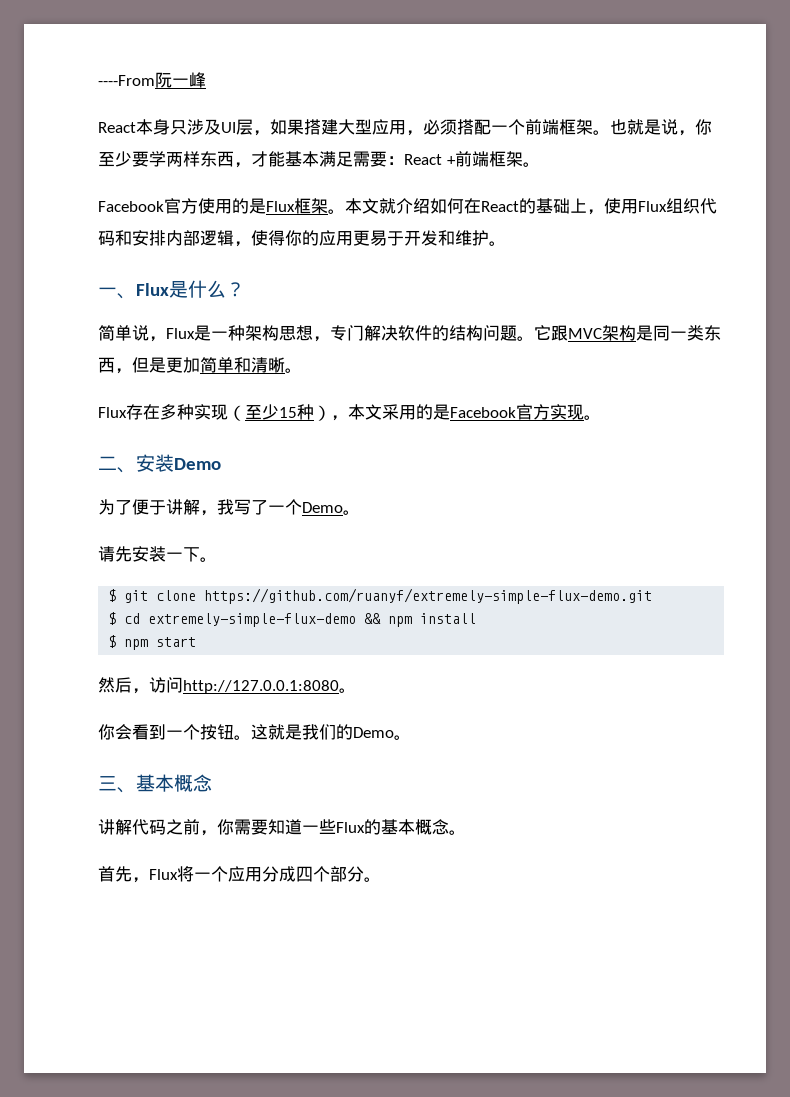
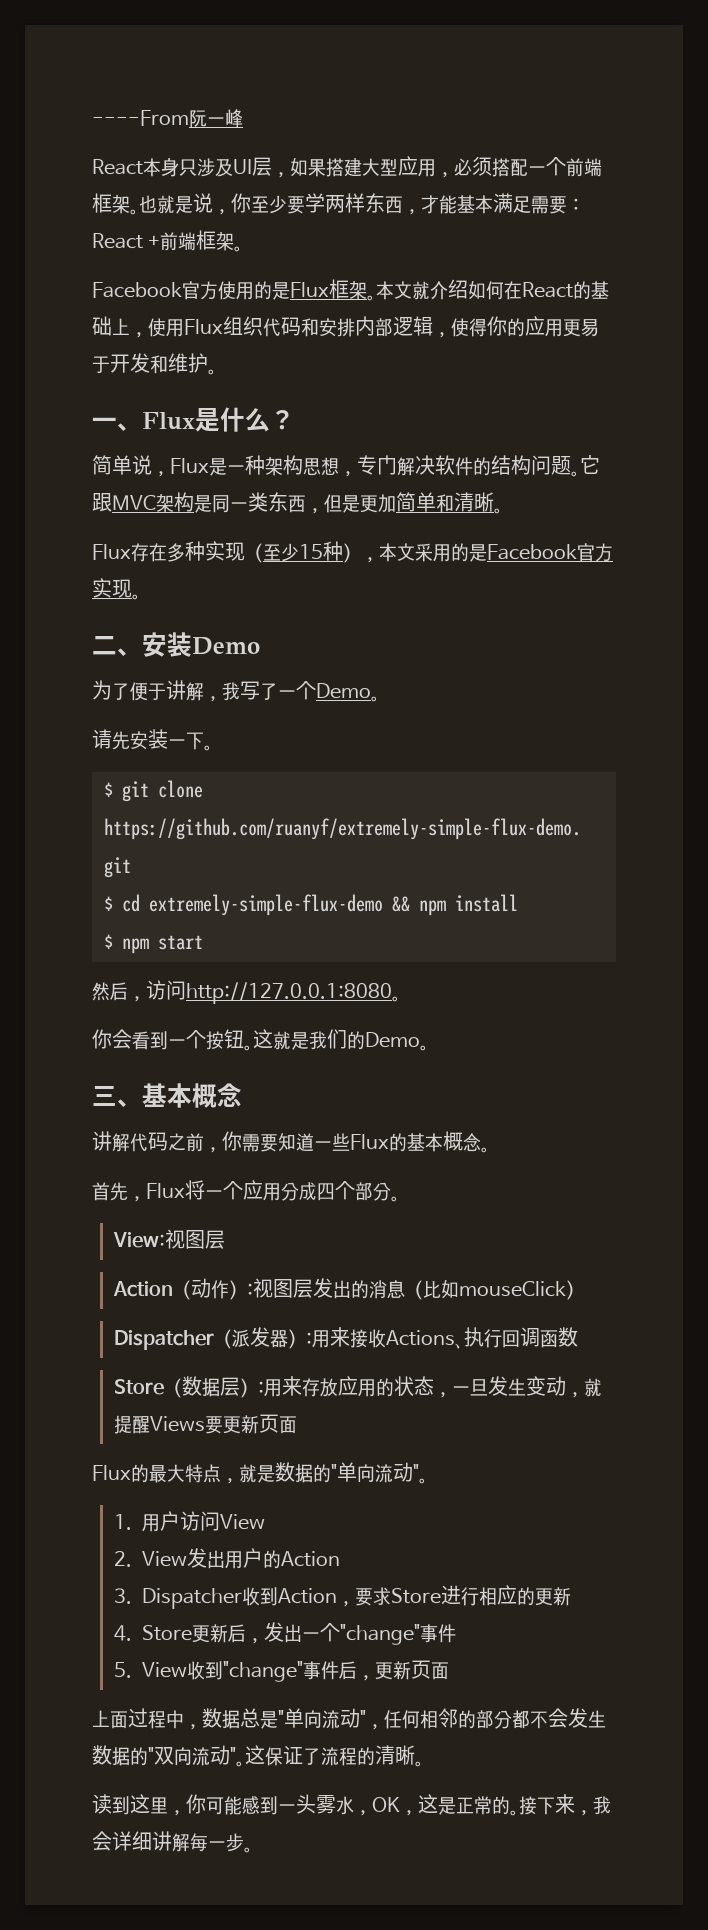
(381, 879) none -> [113,1229,226,1249] [113,1278,585,1300] [114,1327,579,1350] [114,1376,603,1398] [114,1414,298,1434] [92,1462,428,1484] [114,1511,266,1532] [114,1548,341,1569] [114,1585,572,1609] [114,1622,457,1645] [114,1660,450,1682] [92,1708,606,1730] [92,1745,424,1767] [92,1794,611,1816] [92,1831,253,1853] // View:视图层 // Action（动作）:视图层发出的消息（比如mouseClick） // Dispatcher（派发器）:用来接收Actions、执行回调函数 // Store（数据层）:用来存放应用的状态，一旦发生变动，就提醒Views要更新页面 // Flux的最大特点，就是数据的"单向流动"。 // 1.用户访问View // 2. View发出用户的Action // 3. Dispatcher收到Action，要求Store进行相应的更新 // 4. Store更新后，发出一个"change"事件 // 5. View收到"change"事件后，更新页面 // 上面过程中，数据总是"单向流动"，任何相邻的部分都不会发生数据的"双向流动"。这保证了流程的清晰。 // 读到这里，你可能感到一头雾水，OK，这是正常的。接下来，我会详细讲解每一步。

